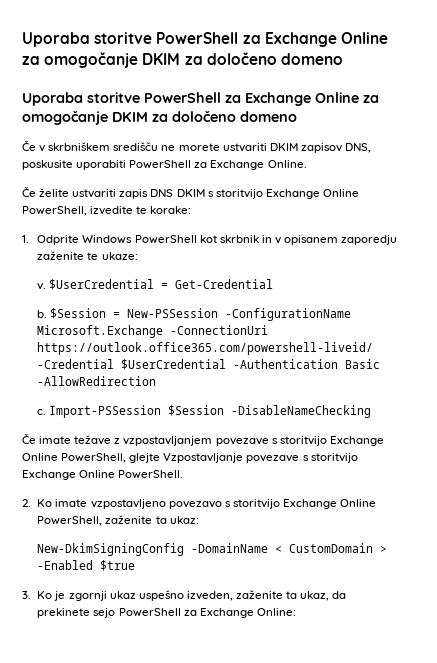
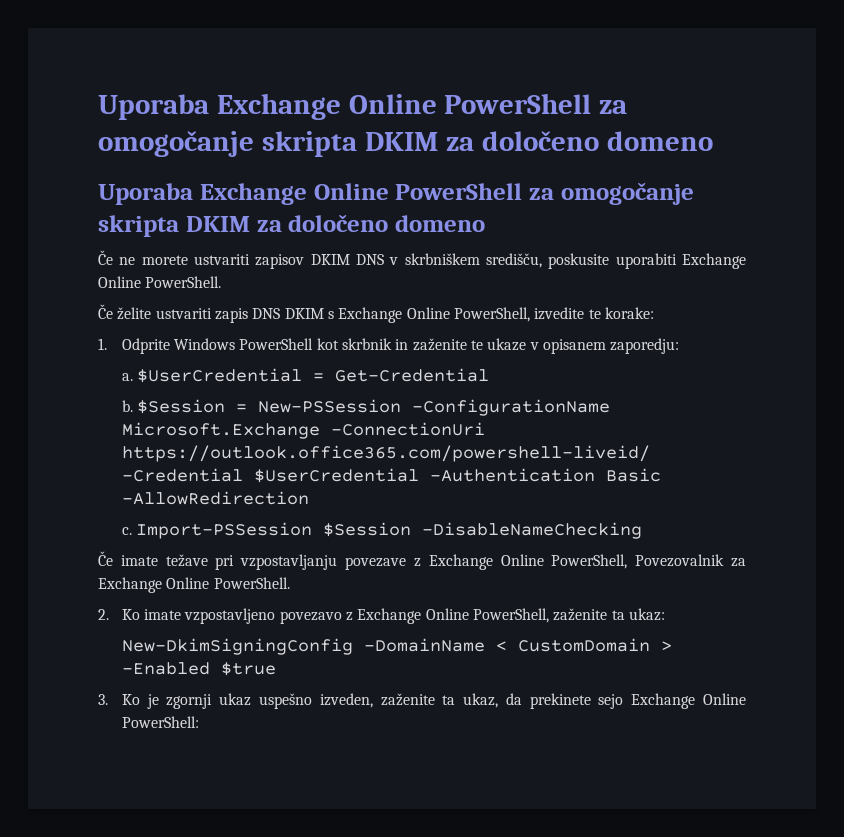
[22,32,388,47] [22,52,139,68] Uporaba storitve PowerShell za Exchange Online za omogočanje -> [98,93,628,120] [98,131,357,157] Uporaba Exchange Online PowerShell za omogočanje skripta
[87,92,379,106] [22,111,108,125] storitve PowerShell za Exchange Online za omogočanje -> [199,182,694,205] [98,215,179,237] Exchange Online PowerShell za omogočanje skripta
[39,142,371,153] [22,160,307,170] v skrbniškem središču ne morete ustvariti DKIM zapisov DNS, poskusite uporabiti PowerShell za Exchange Online. -> [119,253,746,269] [98,276,222,288] ne morete ustvariti zapisov DKIM DNS v skrbniškem središču, poskusite uporabiti Exchange Online PowerShell.
[215,189,263,199] storitvijo -> (334, 315) none
[274,235,398,245] [37,251,138,260] [37,283,47,290] v opisanem zaporedju zaženite te ukaze: // v. -> [412,338,680,354] [121,373,133,381] zaženite te ukaze v opisanem zaporedju: // a.
[114,436,384,446] [22,453,358,463] z vzpostavljanjem povezave s storitvijo Exchange Online PowerShell, glejte Vzpostavljanje povezave s storitvijo -> [215,554,747,570] pri vzpostavljanju povezave z Exchange Online PowerShell, Povezovalnik za
[224,499,280,509] s storitvijo -> [346,612,354,621] z
[118,608,296,618] PowerShell za Exchange Online: -> [631,693,746,709] [121,716,199,728] Exchange Online PowerShell:

